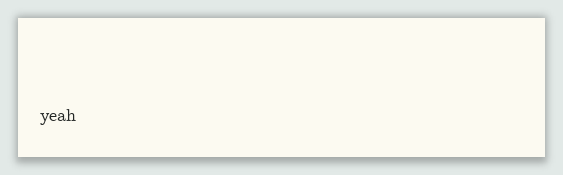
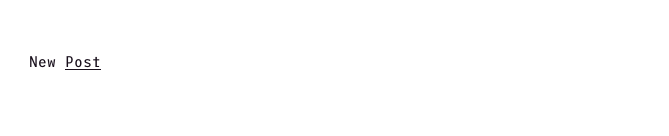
[40,109,76,125] yeah -> [29,56,101,68] New Post

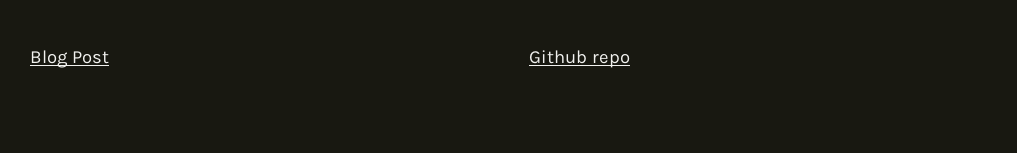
[29,56,56,68] New -> [30,50,68,68] Blog
(101, 62) none -> [529,50,630,68] // Github repo

